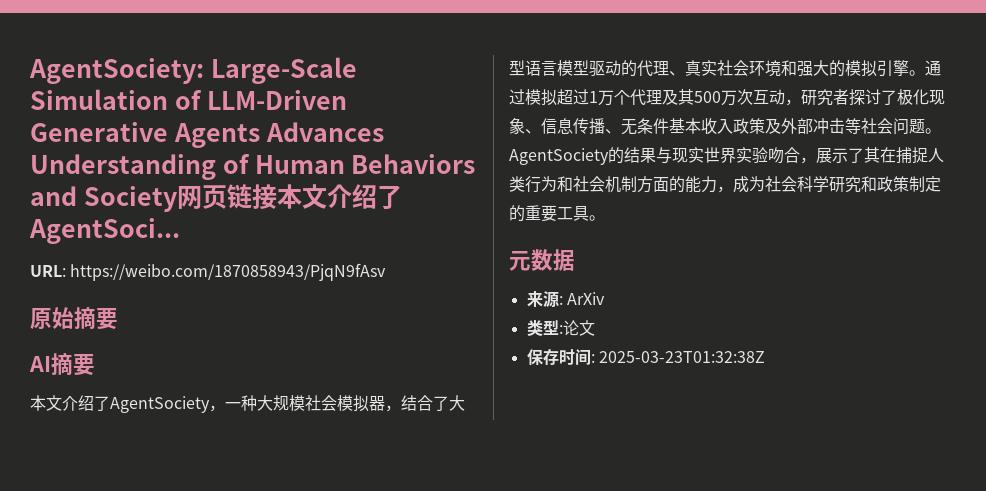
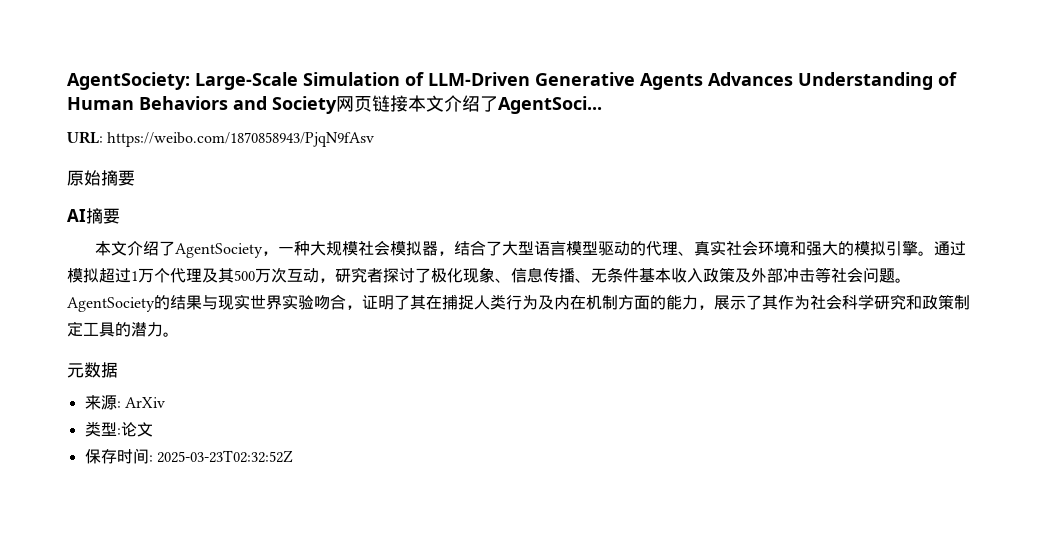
[816,148,848,163] 展示 -> [362,295,394,310] 证明
[557,176,605,192] 和社会 -> [538,295,586,310] 及内在
[733,176,749,193] 成 -> [714,295,794,310] 展示了其作
[509,205,589,222] 的重要工具 -> [83,322,163,337] 工具的潜力
[598,351,765,363] 2025-03-23T01:32:38Z -> [156,450,293,463] 2025-03-23T02:32:52Z

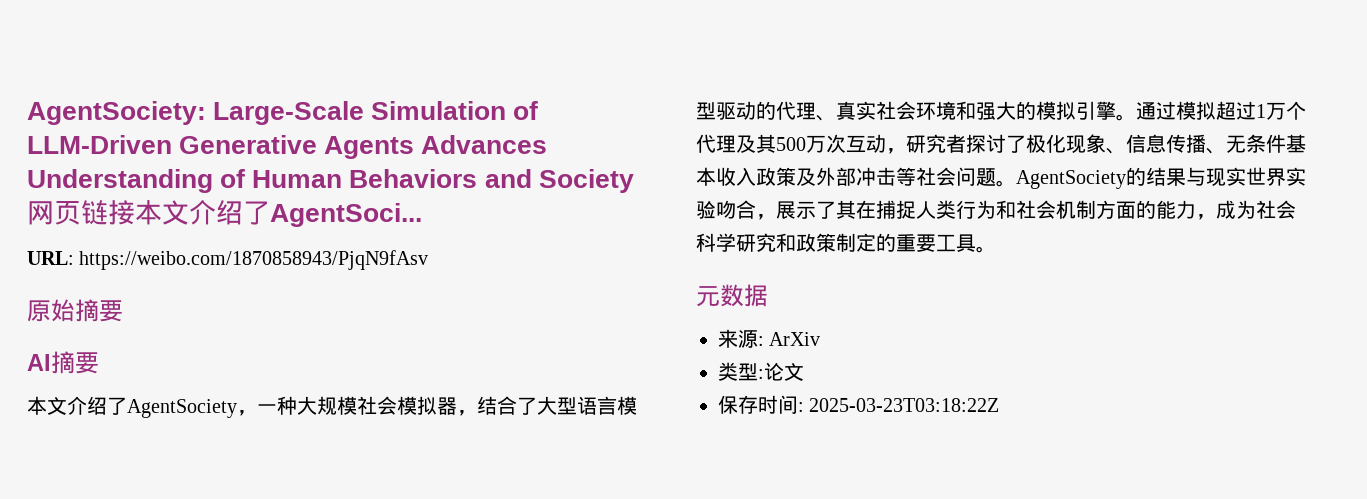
[362,295,394,310] 证明 -> [776,201,816,219] 展示
[538,295,586,310] 及内在 -> [996,200,1056,219] 和社会
[714,295,794,310] 展示了其作 -> [1216,200,1236,219] 成
[83,322,163,337] 工具的潜力 -> [876,233,976,252] 的重要工具
[156,450,293,463] 2025-03-23T02:32:52Z -> [809,398,1000,412] 2025-03-23T03:18:22Z

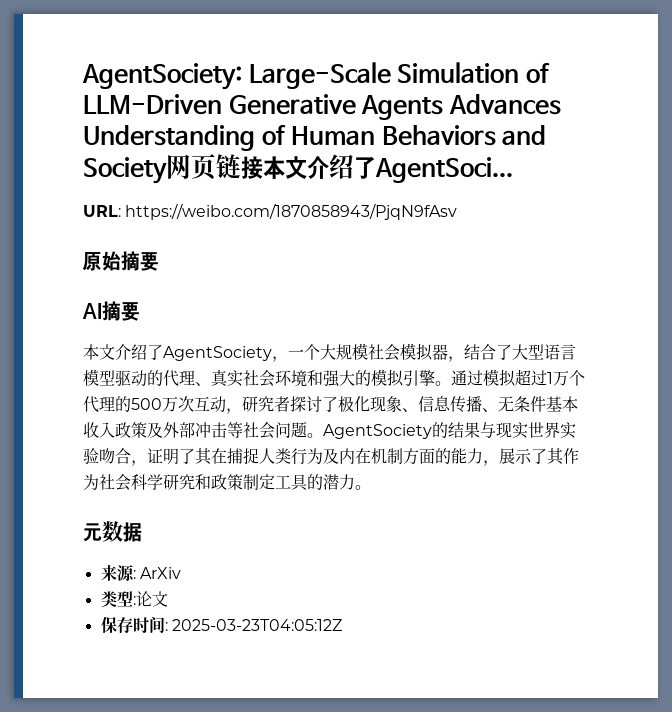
[277,396,297,415] 种 -> [304,344,320,360] 个
[736,134,776,153] 及其 -> [115,396,131,412] 的
[776,201,816,219] 展示 -> [147,448,179,465] 证明
[996,200,1056,219] 和社会 -> [323,448,371,464] 及内在
[1216,200,1236,219] 成 -> [499,448,579,465] 展示了其作
[876,233,976,252] 的重要工具 -> [275,474,355,491] 工具的潜力
[809,398,1000,412] 2025-03-23T03:18:22Z -> [171,619,342,631] 2025-03-23T04:05:12Z

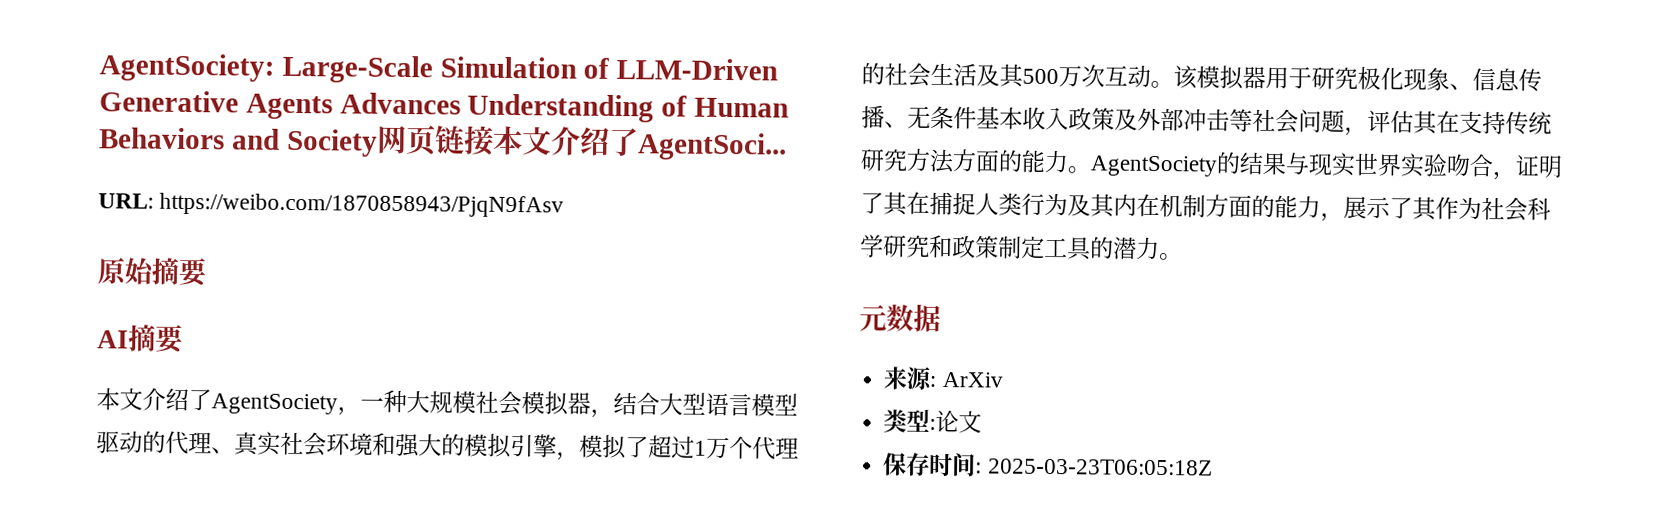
[304,344,320,360] 个 -> [383,389,407,414] 种
[496,344,512,360] 了 -> (660, 404) none
[435,369,516,387] 。通过模拟 -> [556,434,649,461] ，模拟了
[131,396,338,414] 500万次互动，研究者探讨了 -> [884,62,1358,90] 社会生活及其500万次互动。该模拟器用于研究
(307, 430) none -> [1344,109,1552,136] [860,148,1069,174] ，评估其在支持传统研究方法方面的能力
(339, 456) none -> [1090,193,1115,218] 其
[171,619,342,631] 2025-03-23T04:05:12Z -> [987,458,1213,476] 2025-03-23T06:05:18Z

